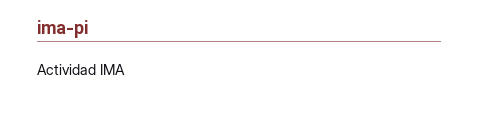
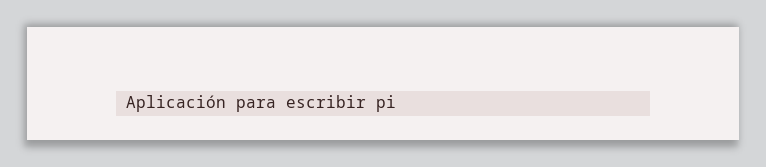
[37,20,88,38] [37,64,125,75] ima-pi // Actividad IMA -> [125,95,396,112] Aplicación para escribir pi

